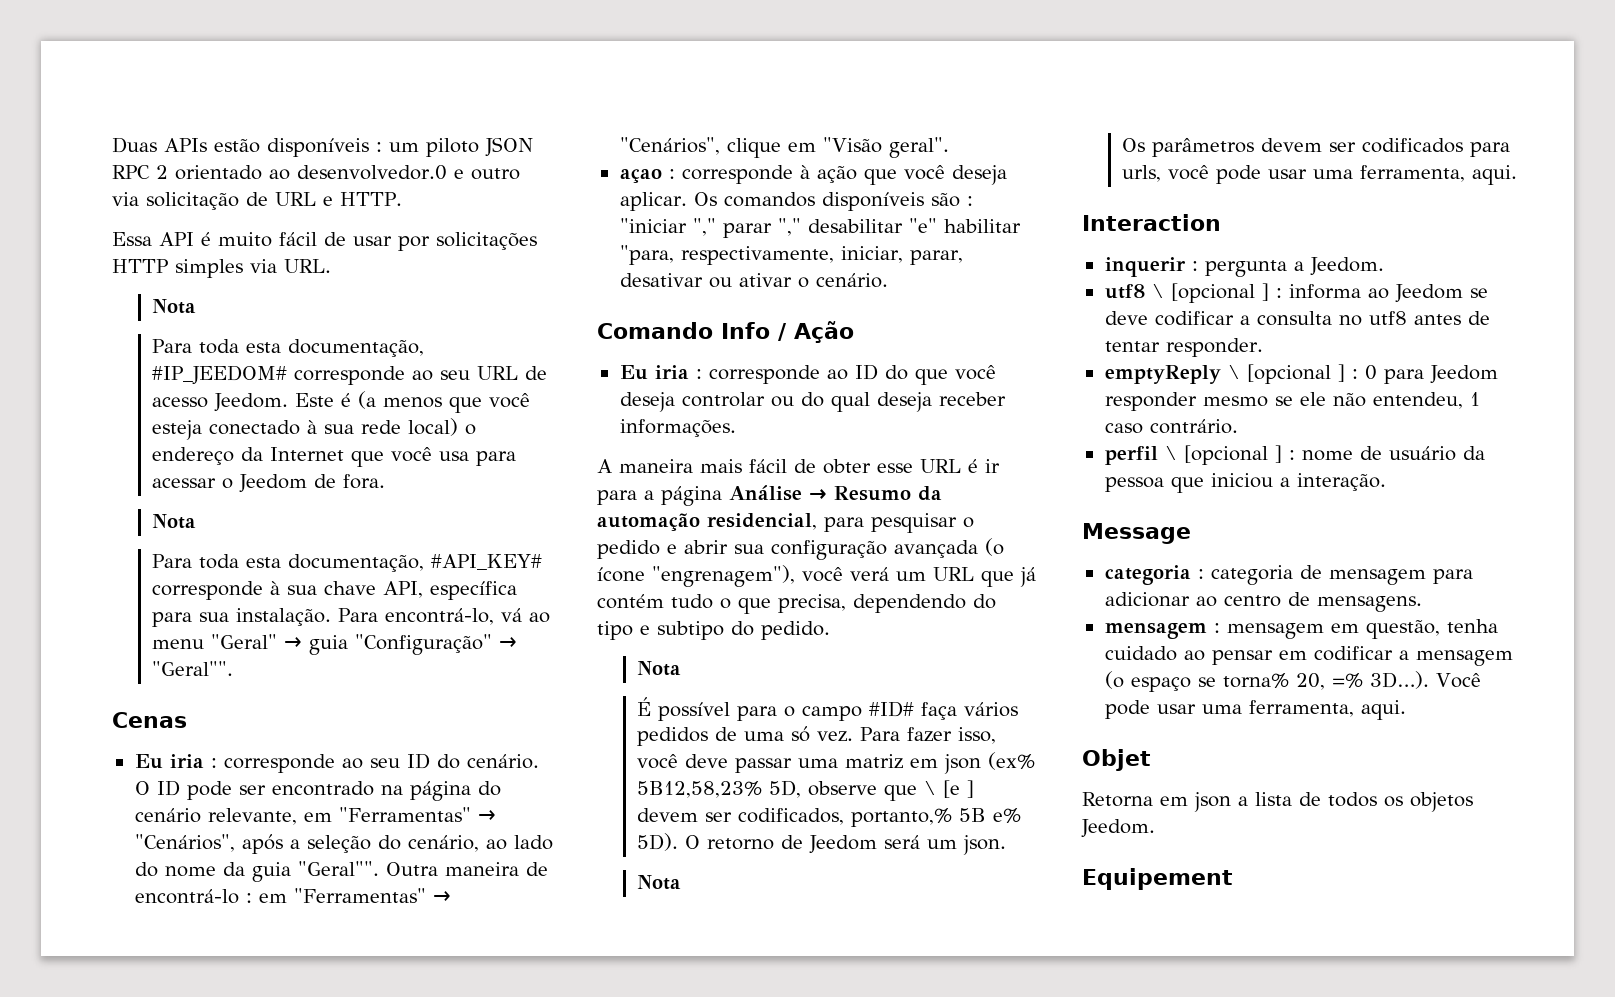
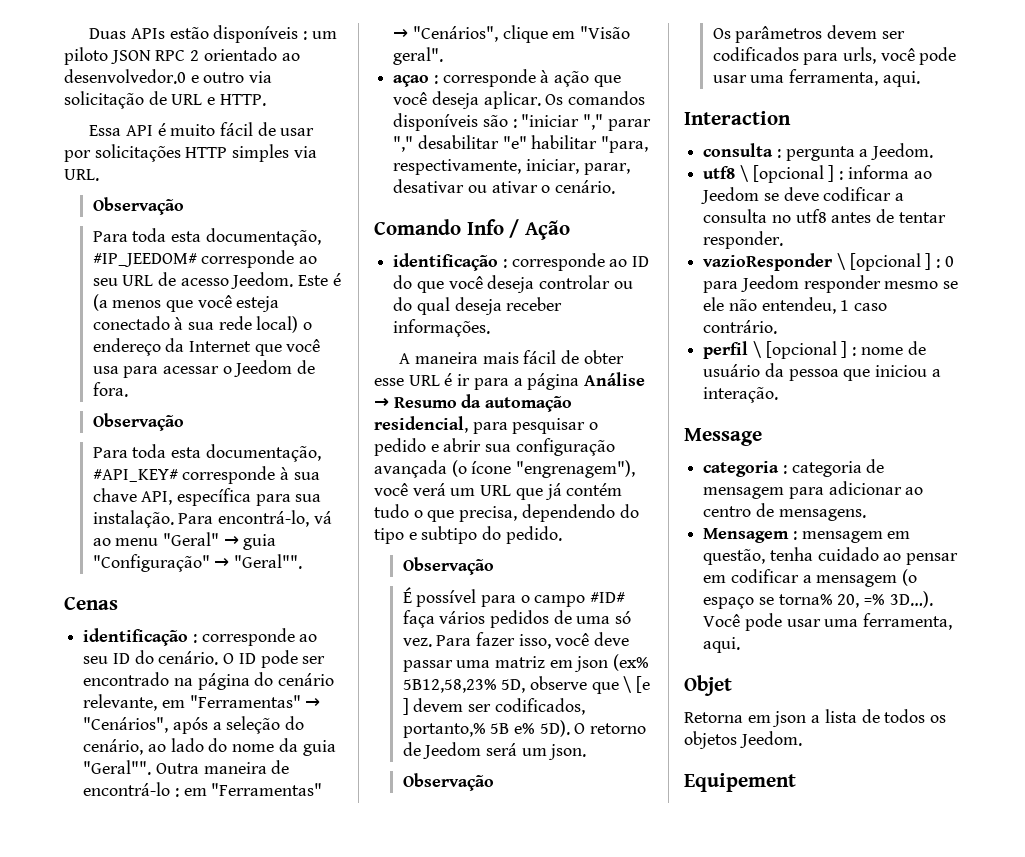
[152,299,197,314] Nota -> [92,197,184,215] Observação
[152,514,197,529] Nota -> [92,413,184,431] Observação
[134,754,204,769] Eu iria -> [83,628,189,646] identificação
[619,365,689,380] Eu iria -> [393,253,499,271] identificação
[637,661,682,676] Nota -> [402,557,494,575] Observação
[637,875,682,890] Nota -> [402,773,494,791] Observação
[1104,257,1186,277] inquerir -> [703,143,774,157] consulta
[1104,365,1221,384] emptyReply -> [703,253,834,271] vazioResponder
[1104,623,1207,639] mensagem -> [703,528,790,543] Mensagem

